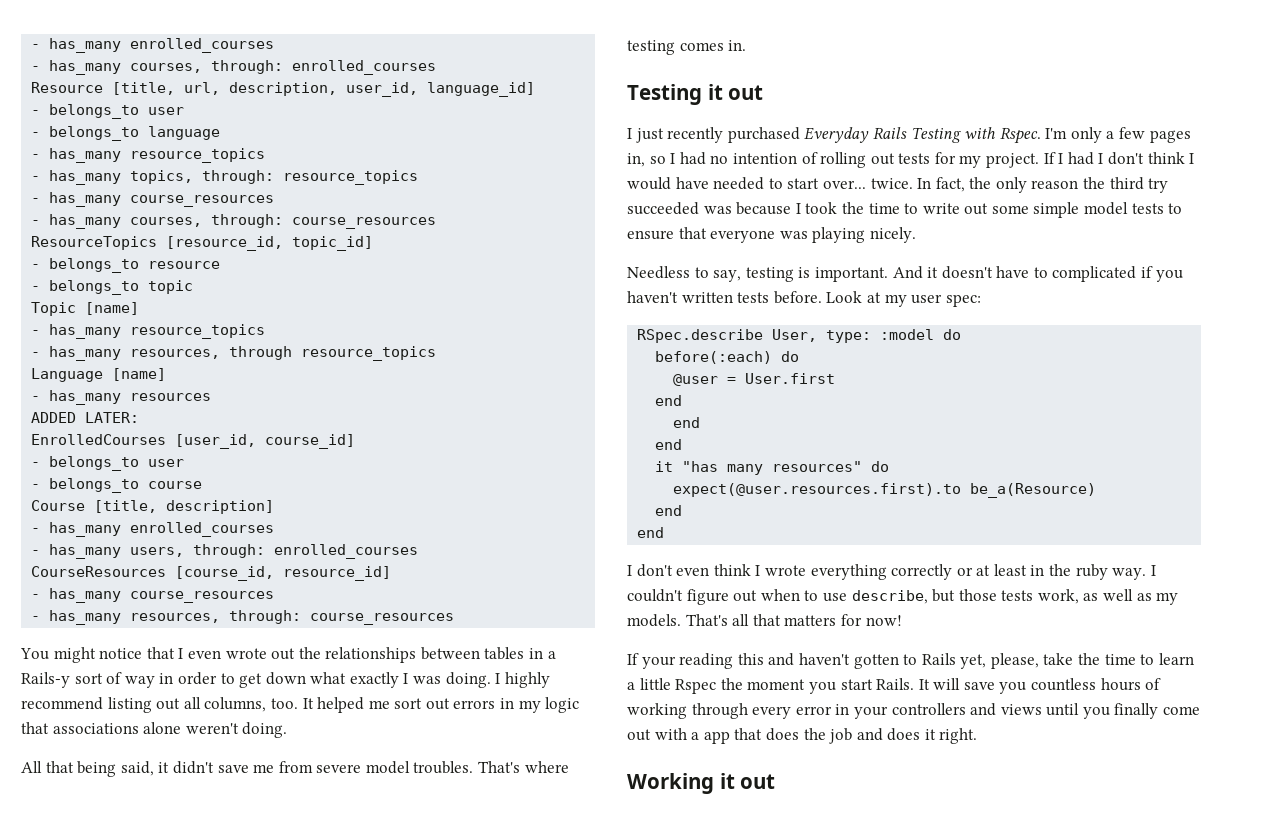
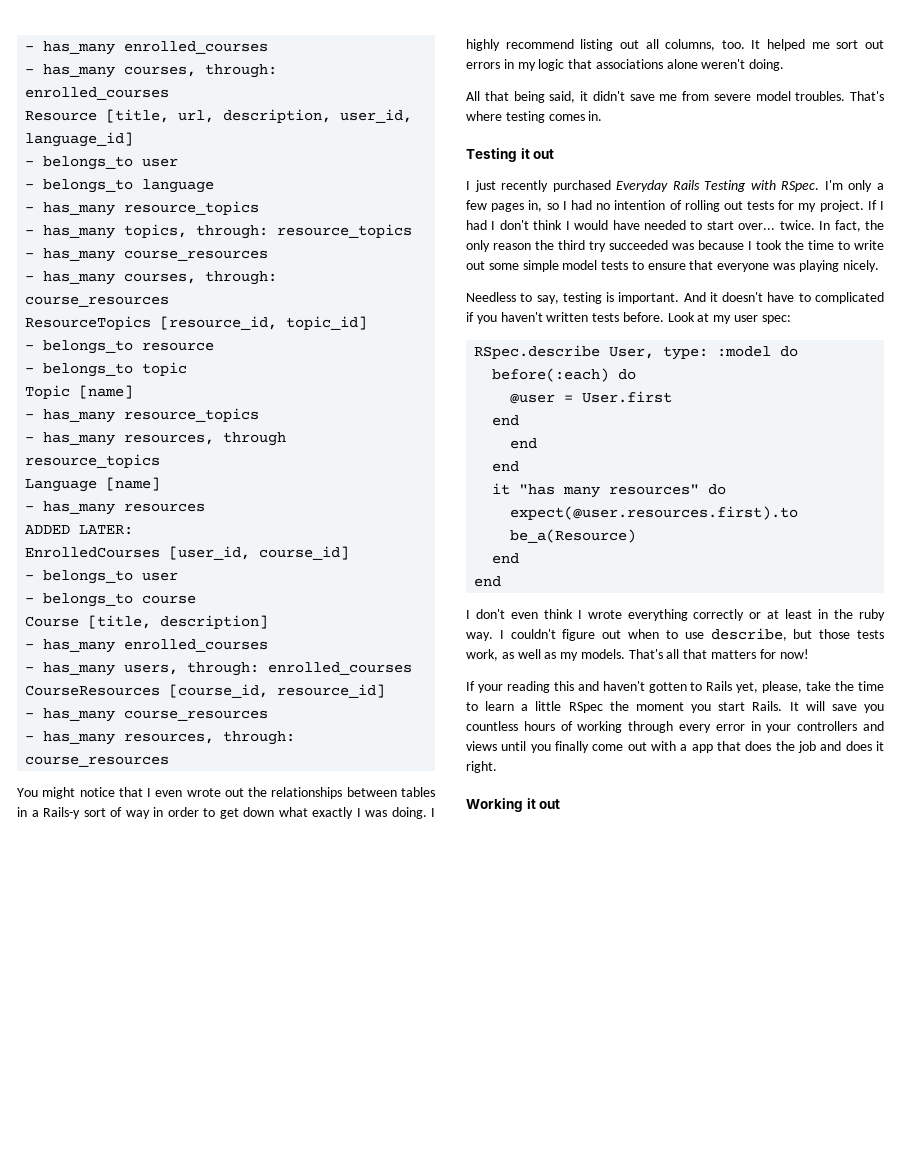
[999,127,1041,144] Rspec. -> [781,181,820,192] RSpec.
[675,679,717,694] Rspec -> [568,702,603,713] RSpec

